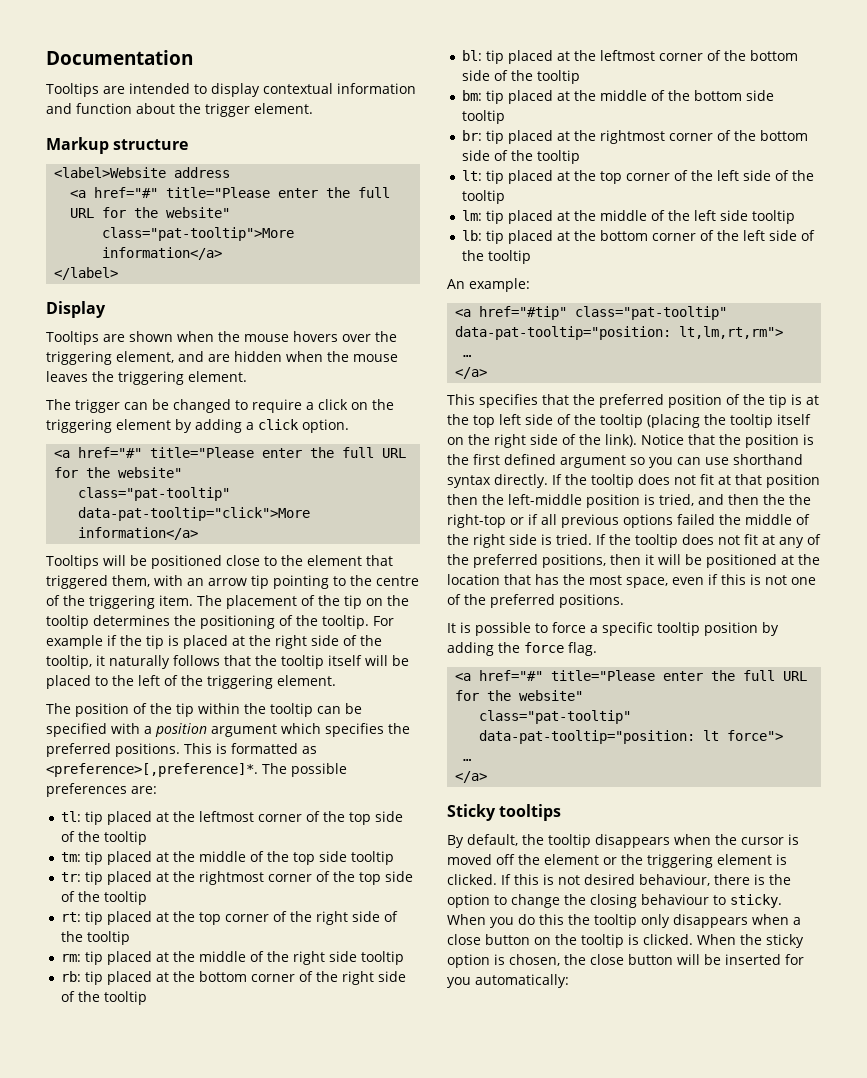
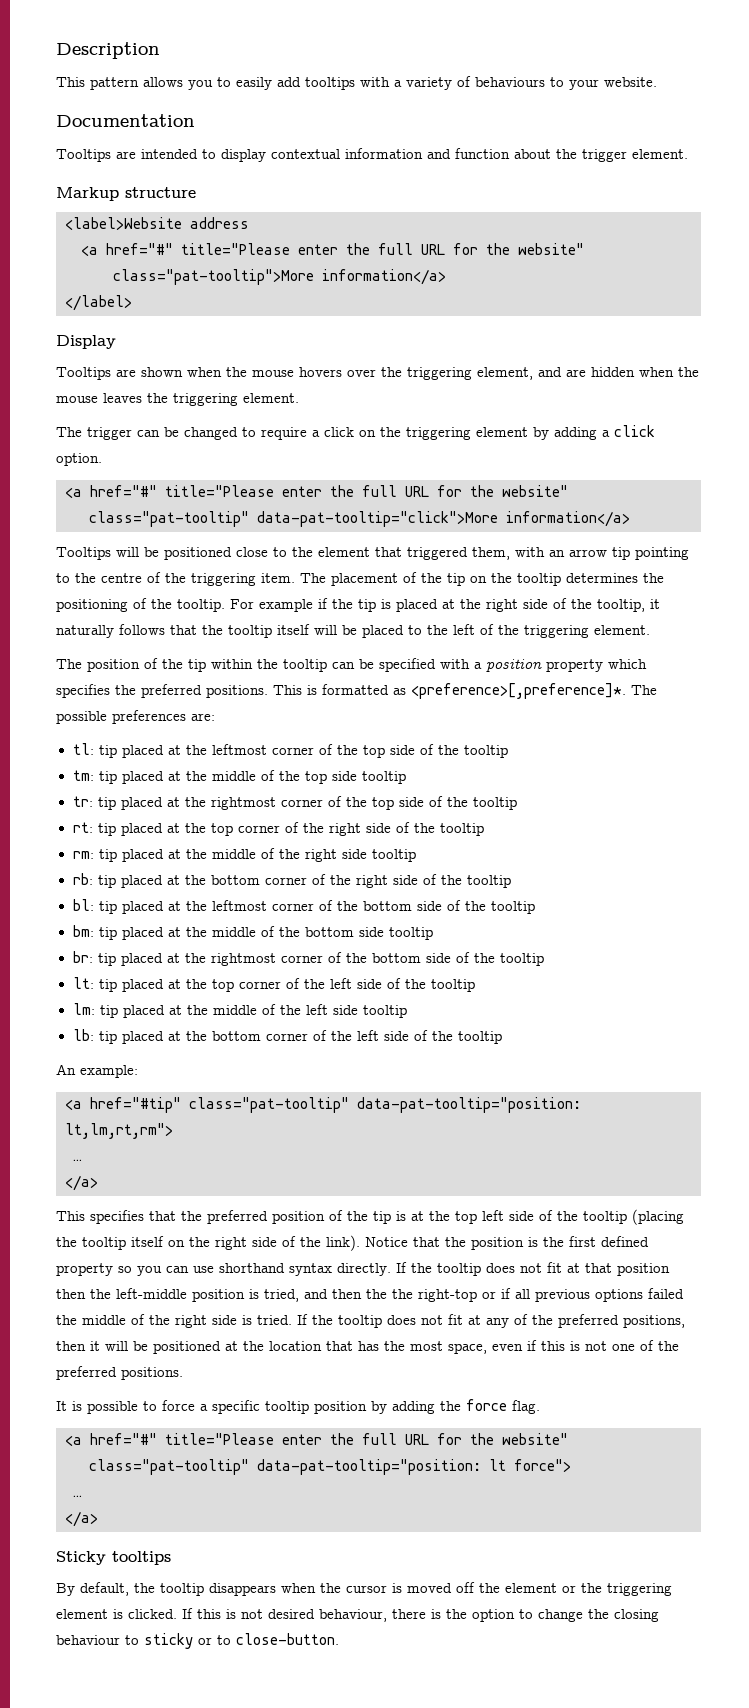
(46, 57) none -> [56,42,160,59] [56,76,657,90] Description // This pattern allows you to easily add tooltips with a variety of behaviours to your website. //
[211,724,277,737] argument -> [546,659,603,672] property
[560,455,626,468] argument -> [56,1263,113,1276] property
[730,894,782,908] [447,914,801,928] [447,934,804,948] [447,954,804,968] [447,974,569,988] sticky. When you do this the tooltip only disappears when a close button on the tooltip is clicked. When the sticky option is chosen, the close button will be inserted for you automatically: -> [144,1633,339,1649] sticky or to close-button.

